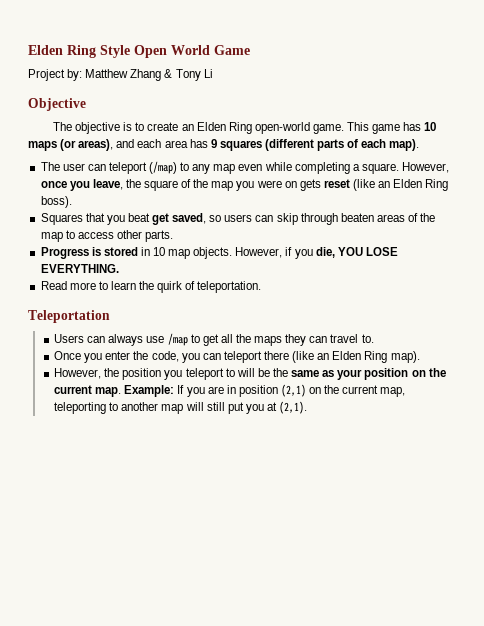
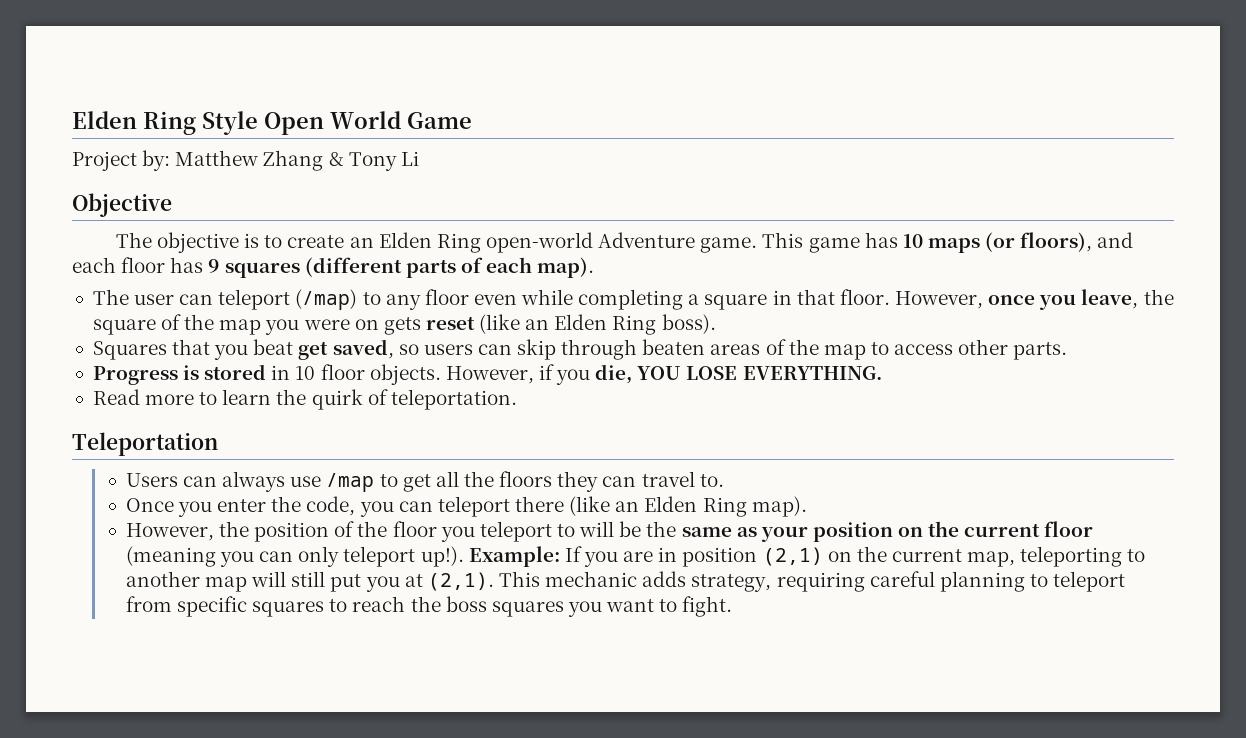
(310, 128) none -> [598,232,696,248] Adventure
[78,139,114,151] areas), -> [1020,232,1093,252] floors),
[164,140,188,148] area -> [121,257,166,273] floor
[213,164,236,174] map -> [424,289,469,305] floor
[361,163,399,174] square. -> [704,289,890,310] square in that floor.
[168,249,191,259] map -> [320,364,365,380] floor
[254,336,283,346] maps -> [499,471,553,487] floors
(162, 374) none -> [334,521,437,537] of the floor
[95,387,122,397] map. -> [1044,521,1094,537] [125,546,464,567] floor (meaning you can only teleport up!).
(308, 407) none -> [499,571,1126,592] [125,596,733,617] This mechanic adds strategy, requiring careful planning to teleport from specific squares to reach the boss squares you want to fight.

